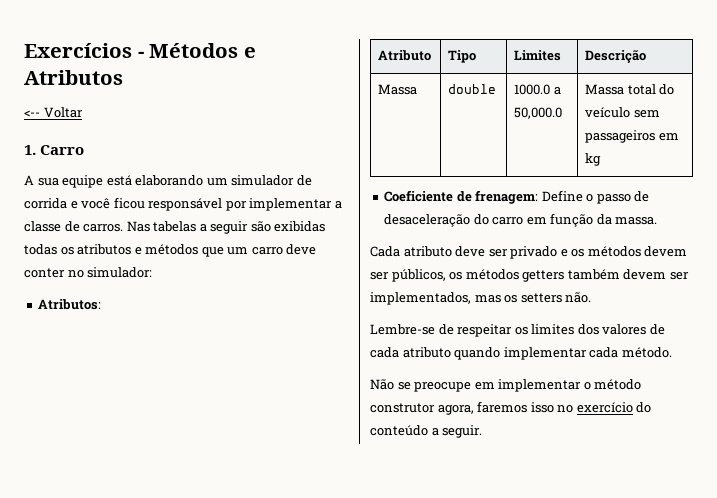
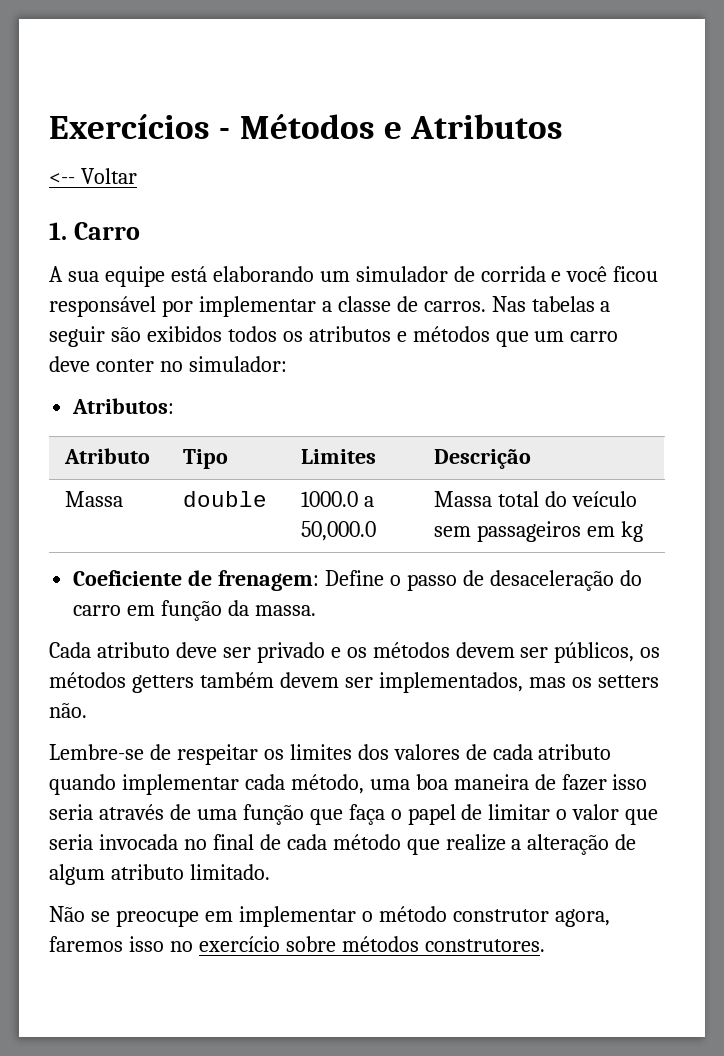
[274,221,326,232] [24,244,57,255] exibidas todas -> [146,326,277,342] exibidos todos
[621,347,672,358] método. -> [290,774,648,794] [49,804,659,825] [49,834,637,855] [49,864,270,885] método, uma boa maneira de fazer isso seria através de uma função que faça o papel de limitar o valor que seria invocada no final de cada método que realize a alteração de algum atributo limitado.
[636,402,652,413] [370,425,483,438] do conteúdo a seguir. -> [285,936,545,952] sobre métodos construtores.

